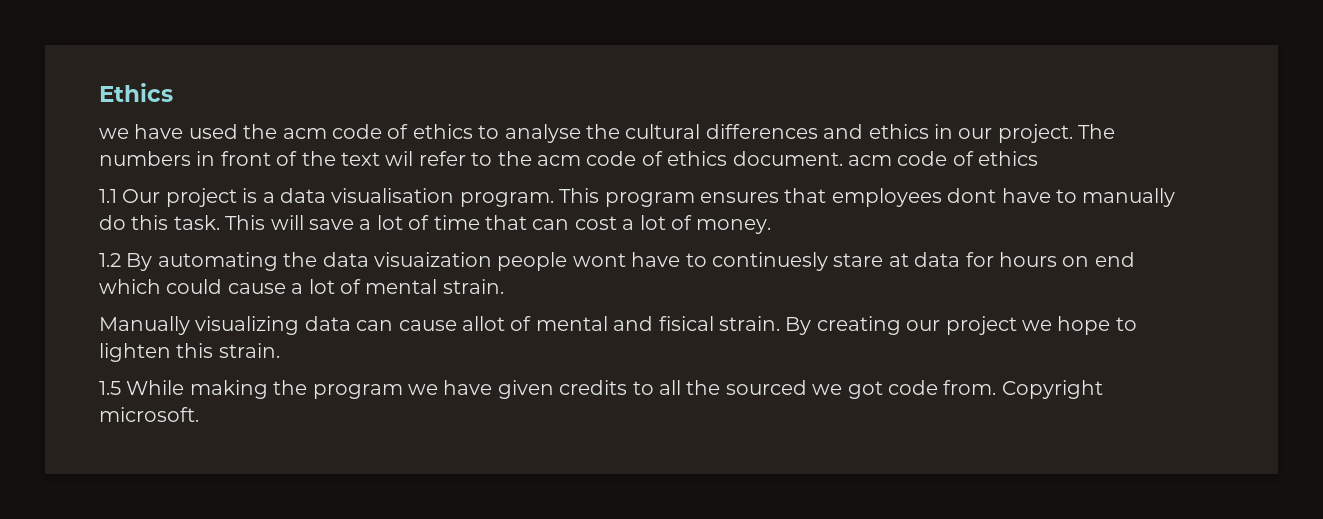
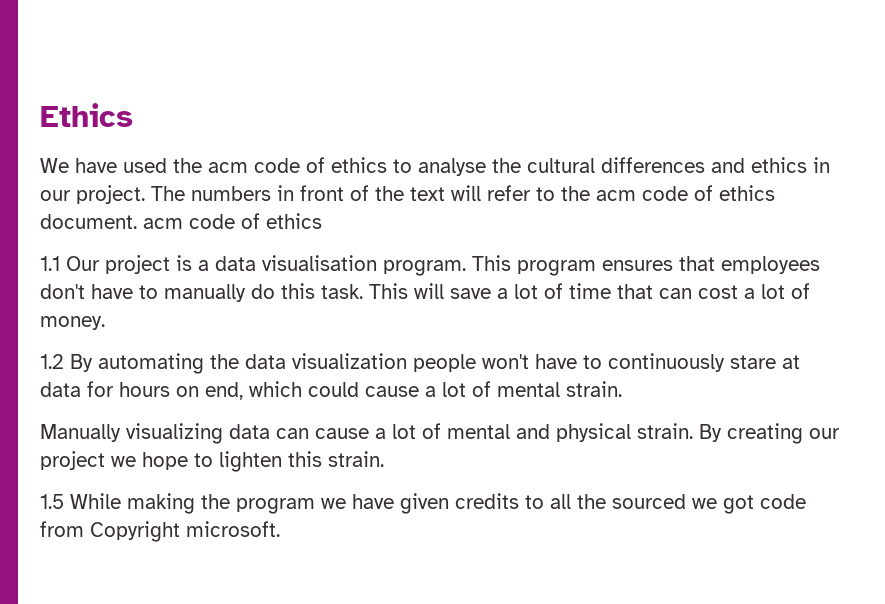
[99,128,129,139] we -> [40,158,69,173] We
[385,151,414,166] wil -> [451,185,481,201] will
[947,188,997,203] dont -> [40,284,85,299] don't
[374,252,828,271] visuaization people wont have to continuesly -> [292,353,725,372] visualization people won't have to continuously
[1094,252,1135,267] end -> [205,382,243,400] end,
[461,316,505,331] allot -> [375,424,416,439] a lot
[658,316,714,331] fisical -> [556,423,631,442] physical
[943,380,997,395] from. -> [40,521,84,537] from

